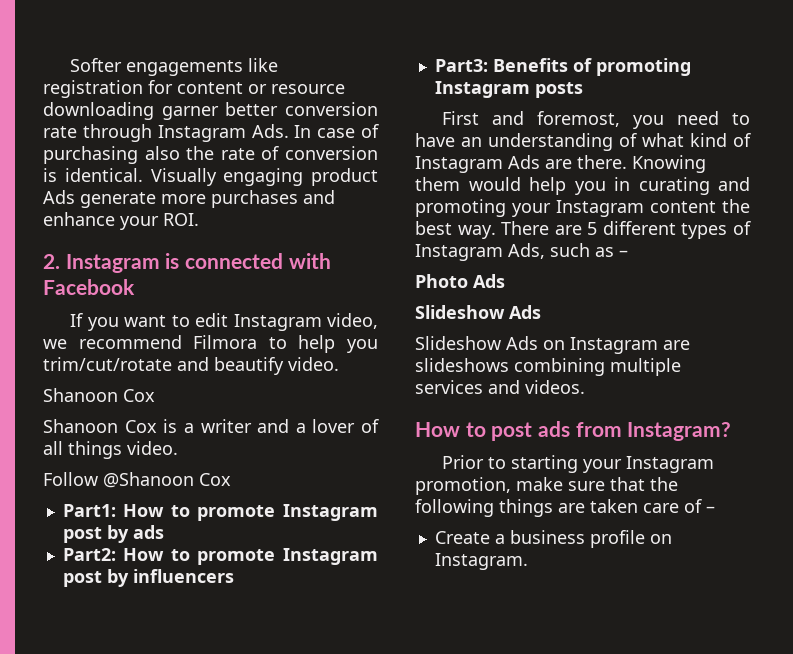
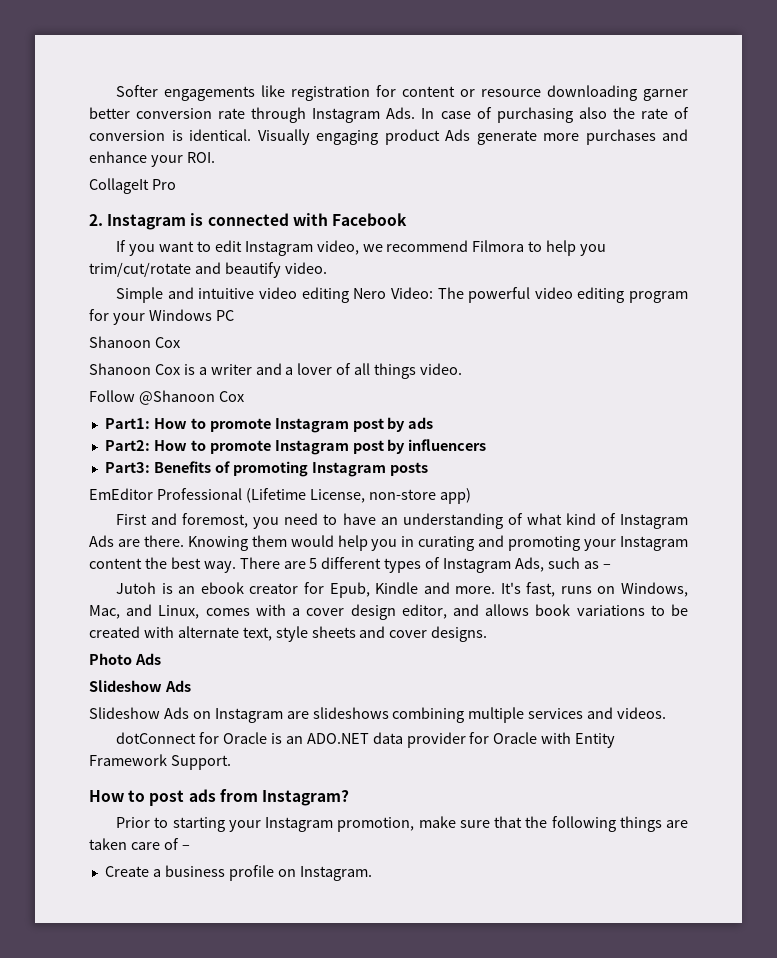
(199, 219) none -> [89,178,176,194] // CollageIt Pro
(339, 364) none -> [116,287,688,303] [89,309,234,325] // Simple and intuitive video editing Nero Video: The powerful video editing program for your Windows PC
(583, 90) none -> [89,488,471,504] // EmEditor Professional (Lifetime License, non-store app)
(628, 253) none -> [116,582,689,598] [89,604,688,620] [89,626,488,642] // Jutoh is an ebook creator for Epub, Kindle and more. It's fast, runs on Windows, Mac, and Linux, comes with a cover design editor, and allows book variations to be created with alternate text, style sheets and cover designs.
(585, 387) none -> [116,732,616,748] [89,754,231,770] // dotConnect for Oracle is an ADO.NET data provider for Oracle with Entity Framework Support.

